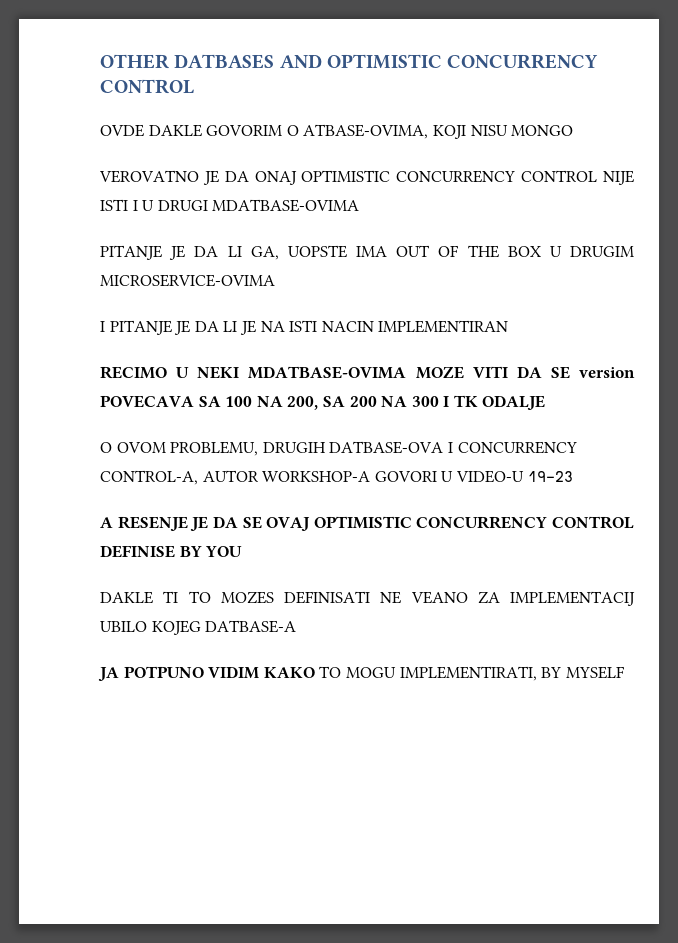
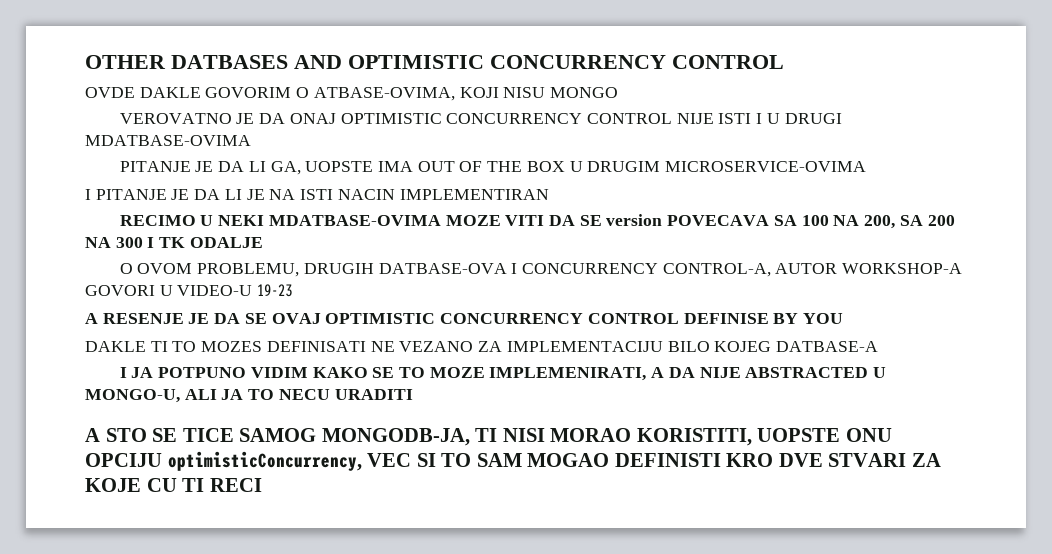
[410,591,635,606] [100,621,147,632] VEANO ZA IMPLEMENTACIJ UBILO -> [399,341,710,352] VEZANO ZA IMPLEMENTACIJU BILO
(297, 626) none -> [119,367,127,378] I
[319,666,625,681] TO MOGU IMPLEMENTIRATI, BY MYSELF -> [372,367,887,381] [85,389,413,403] [85,428,892,446] [85,451,941,471] [85,478,262,492] SE TO MOZE IMPLEMENIRATI, A DA NIJE ABSTRACTED U MONGO-U, ALI JA TO NECU URADITI // A STO SE TICE SAMOG MONGODB-JA, TI NISI MORAO KORISTITI, UOPSTE ONU OPCIJU optimisticConcurrency, VEC SI TO SAM MOGAO DEFINISTI KRO DVE STVARI ZA KOJE CU TI RECI

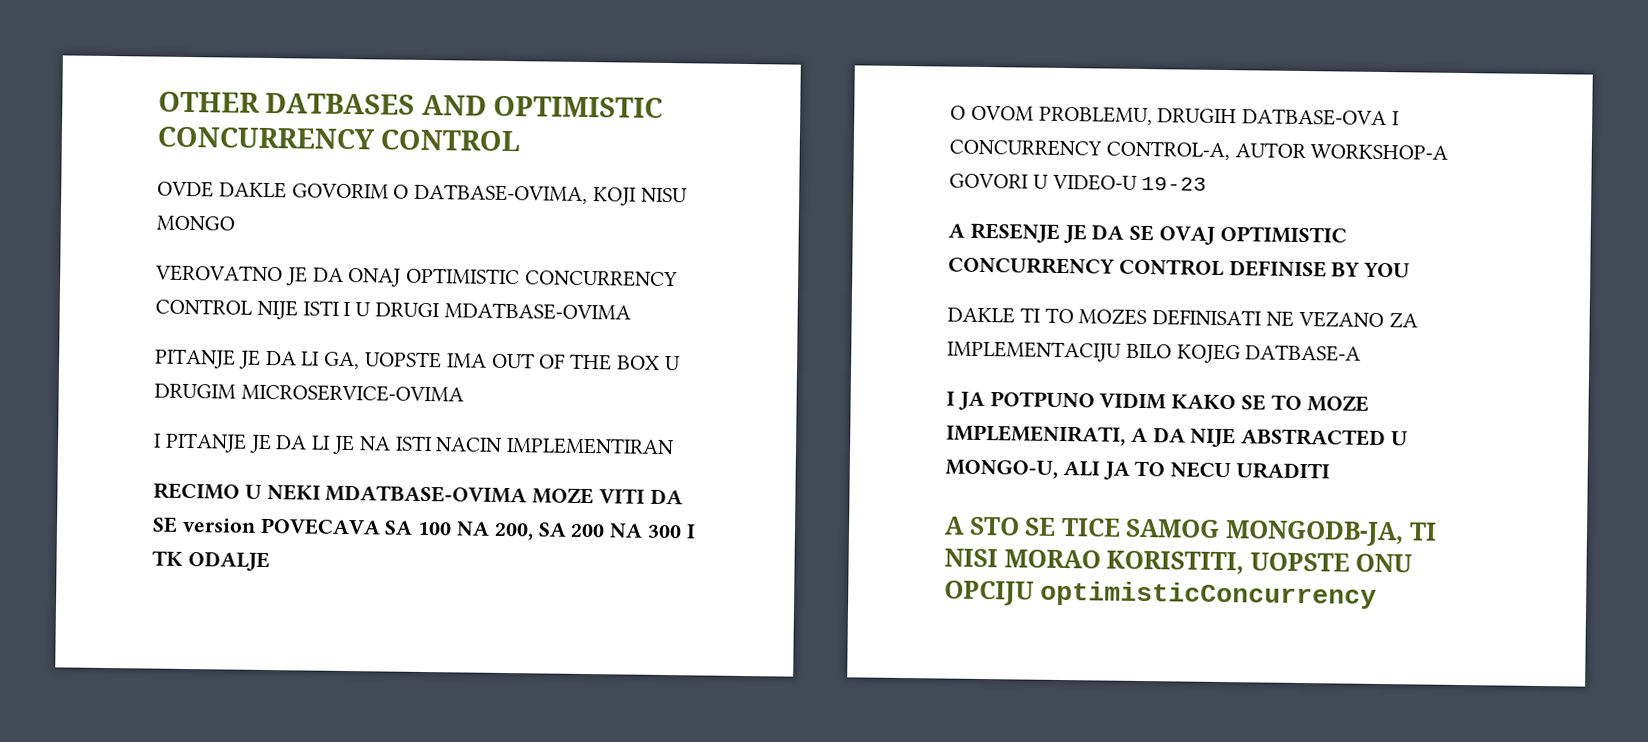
[313,87,455,101] ATBASE-OVIMA, -> [414,183,589,205] DATBASE-OVIMA,
[167,451,941,471] [85,478,262,492] optimisticConcurrency, VEC SI TO SAM MOGAO DEFINISTI KRO DVE STVARI ZA KOJE CU TI RECI -> [1039,580,1377,609] optimisticConcurrency

